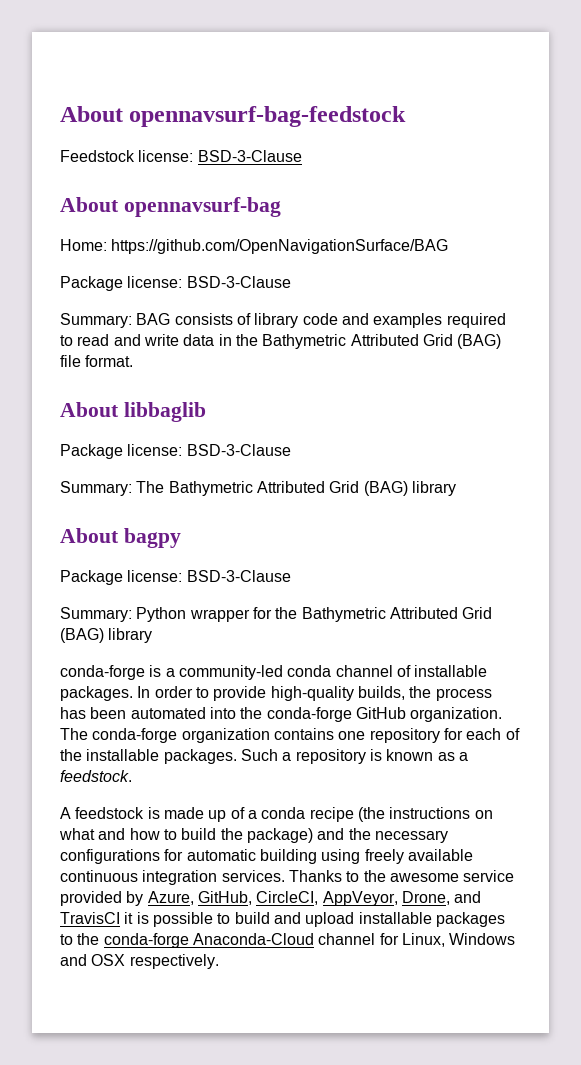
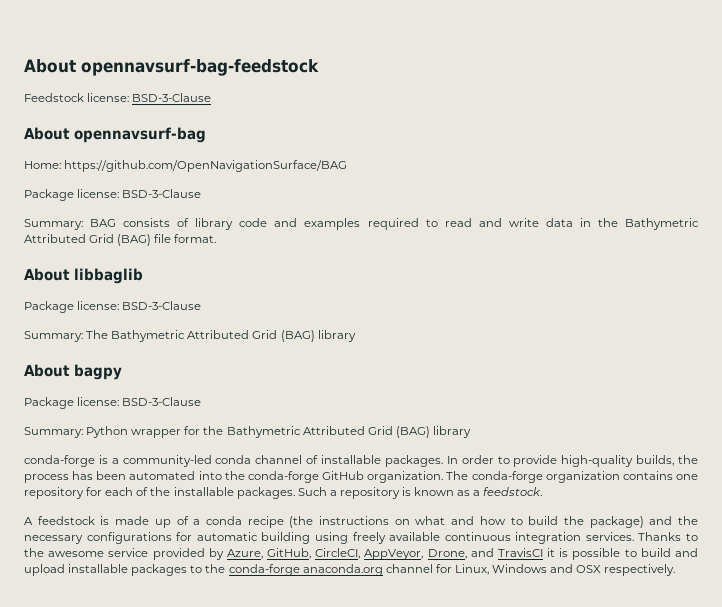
[192,933,314,945] Anaconda-Cloud -> [302,564,383,576] anaconda.org

